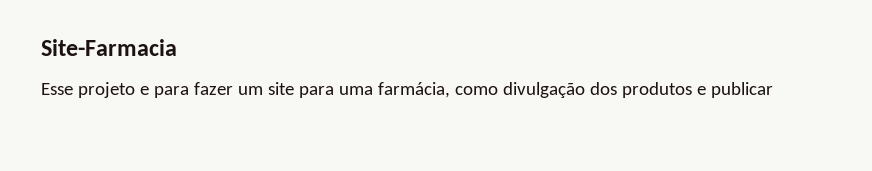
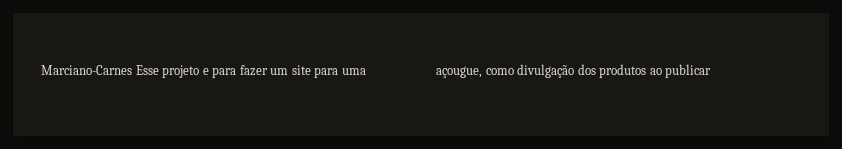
[41,39,177,56] Site-Farmacia // -> [41,65,132,75] Marciano-Carnes
[377,82,450,98] farmácia, -> [436,66,482,78] açougue,
[696,86,706,95] e -> [649,68,662,75] ao

